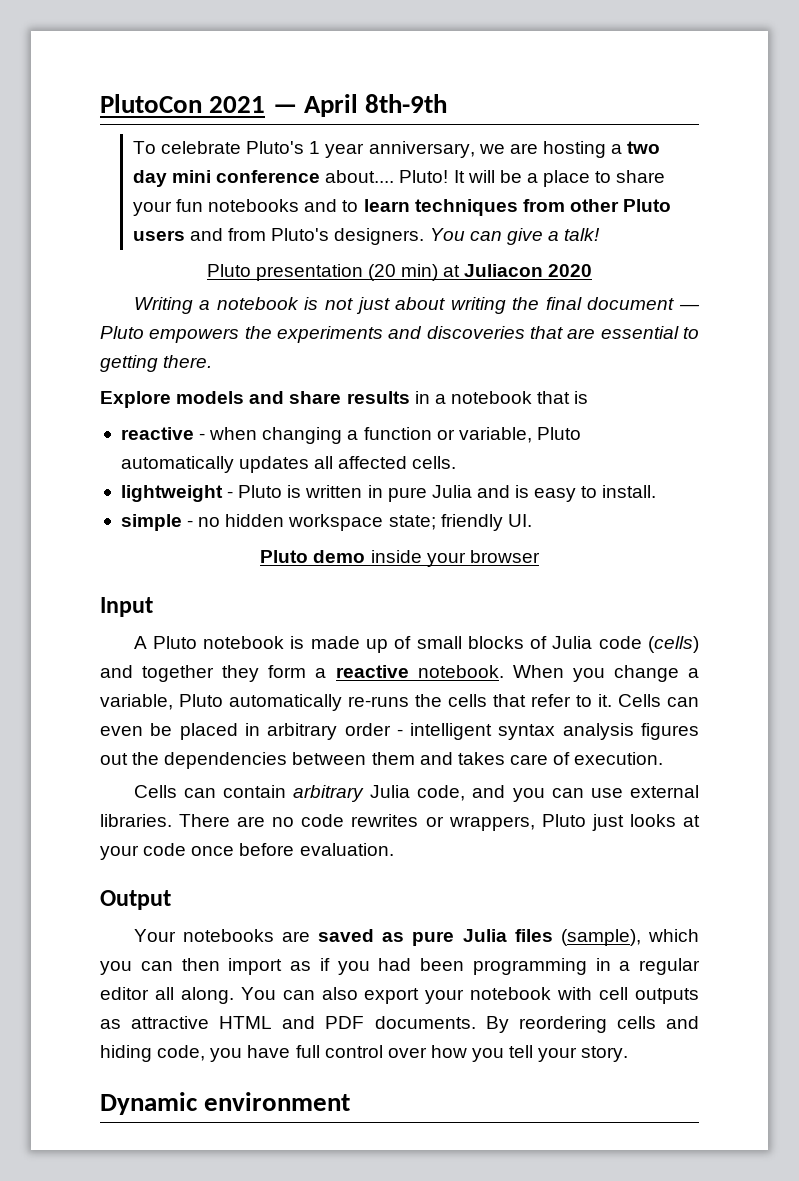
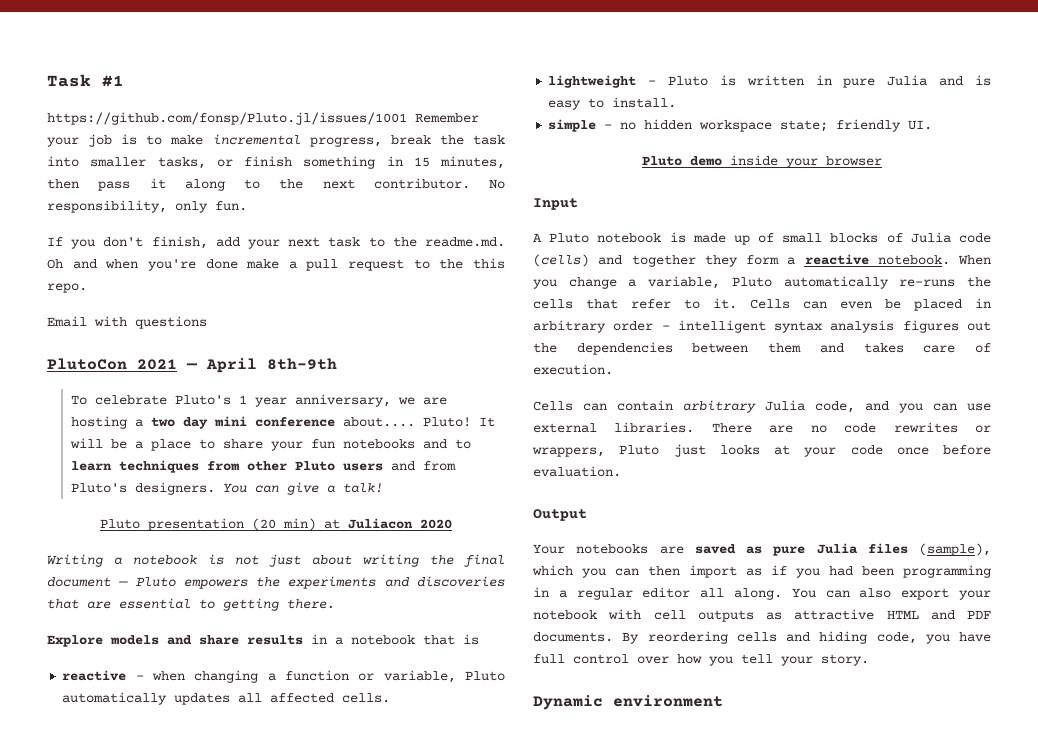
(100, 103) none -> [47,74,124,87] [47,112,479,125] [47,134,505,147] [47,156,505,169] [47,178,505,191] [47,200,247,213] [47,236,505,249] [47,258,505,271] [47,283,87,293] [47,316,207,329] Task #1 // https://github.com/fonsp/Pluto.jl/issues/1001 Remember your job is to make incremental progress, break the task into smaller tasks, or finish something in 15 minutes, then pass it along to the next contributor. No responsibility, only fun. // If you don't finish, add your next task to the readme.md. Oh and when you're done make a pull request to the this repo. // Email with questions //

